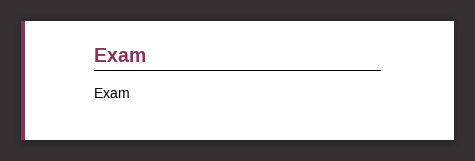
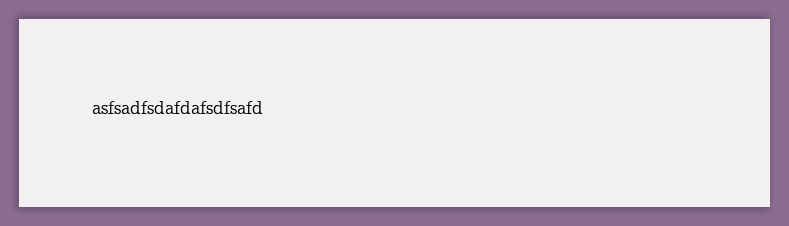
[94,48,146,62] [94,88,130,98] Exam // Exam -> [92,101,263,114] asfsadfsdafdafsdfsafd

